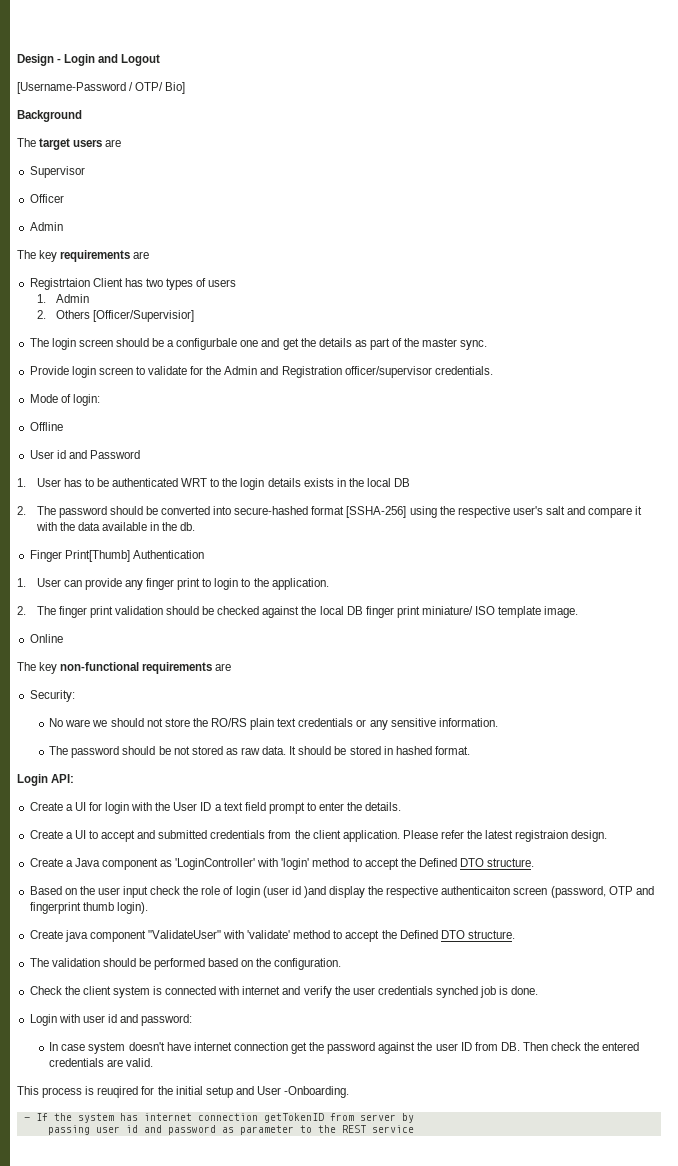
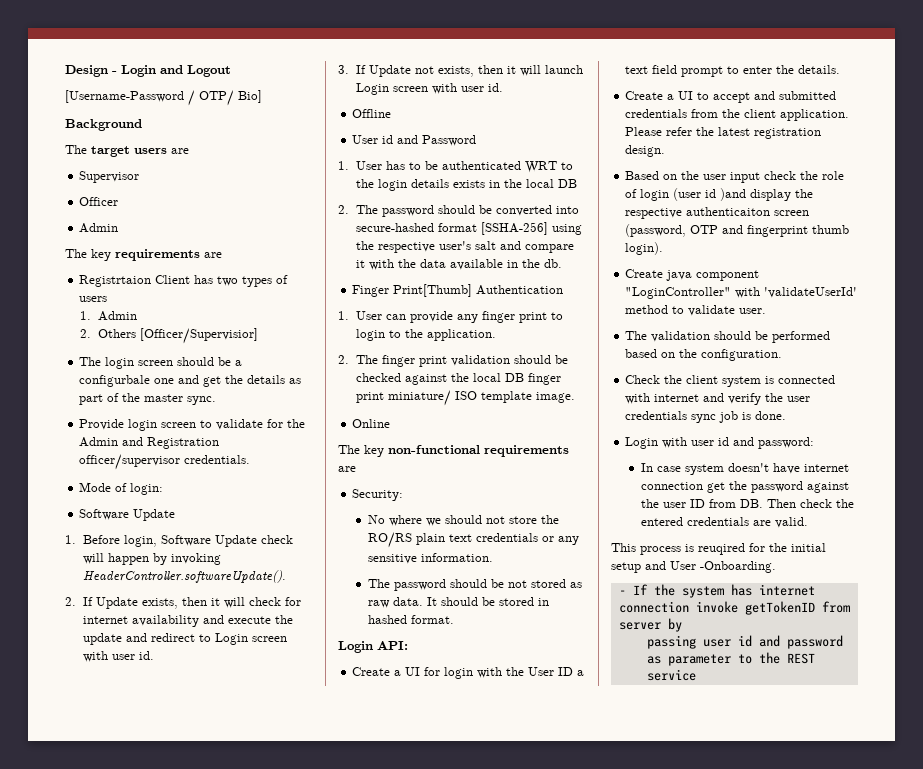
(100, 400) none -> [79,509,176,521] [65,535,293,547] [82,553,221,565] [82,570,286,583] [65,597,301,609] [82,615,293,627] [82,633,287,645] [82,651,154,662] [338,65,583,77] [355,83,503,95] // Software Update // 1. Before login, Software Update check will happen by invoking HeaderController.softwareUpdate(). // 2. If Update exists, then it will check for internet availability and execute the update and redirect to Login screen with user id. // 3. If Update not exists, then it will launch Login screen with user id.
[65,719,91,727] ware -> [388,515,422,526] where
[515,830,569,842] registraion -> [754,128,822,139] registration
[29,858,535,870] // Create a Java component as 'LoginController' with 'login' method to accept the Defined DTO structure. -> (666, 151) none
[147,930,515,942] "ValidateUser" with 'validate' method to accept the Defined DTO structure. -> [625,287,858,299] [625,305,767,316] "LoginController" with 'validateUserId' method to validate user.
[436,986,479,998] synched -> [691,414,717,423] sync
(258, 1117) none -> [695,601,738,613] invoke

